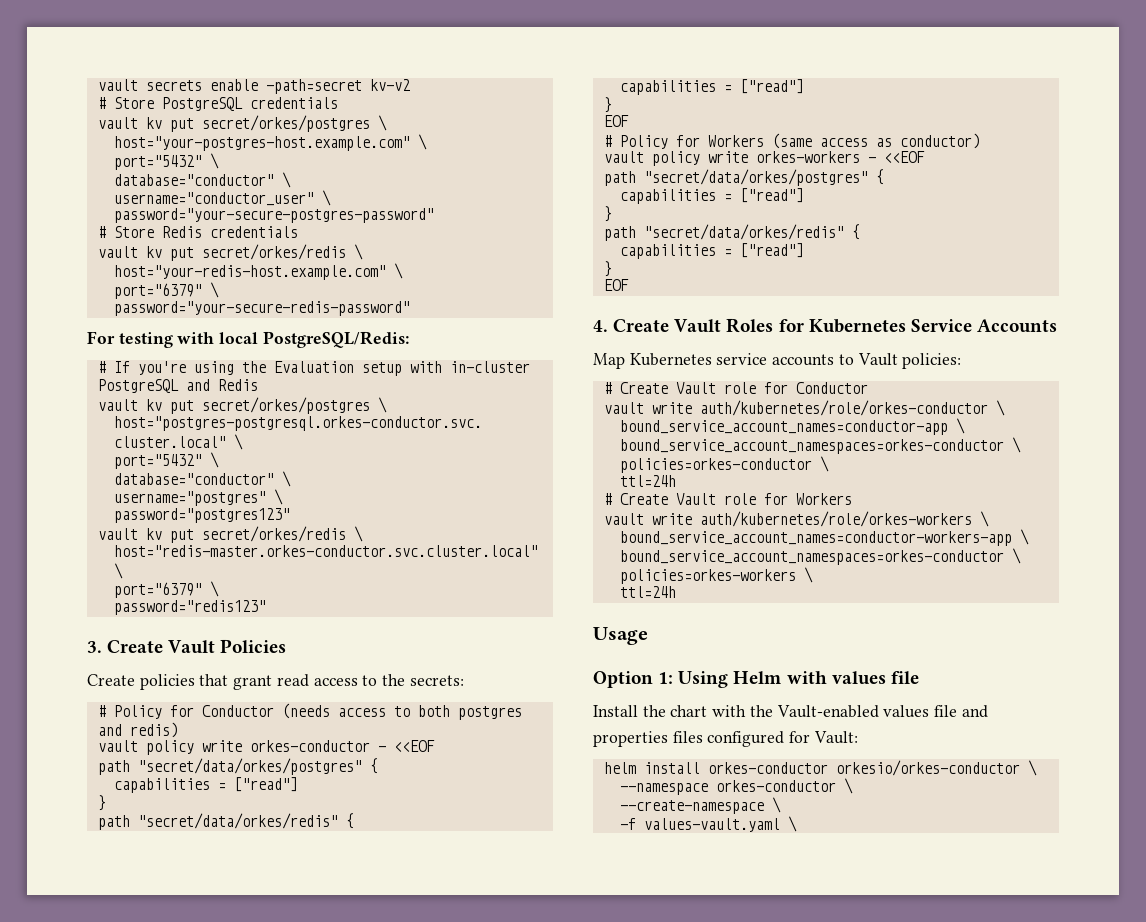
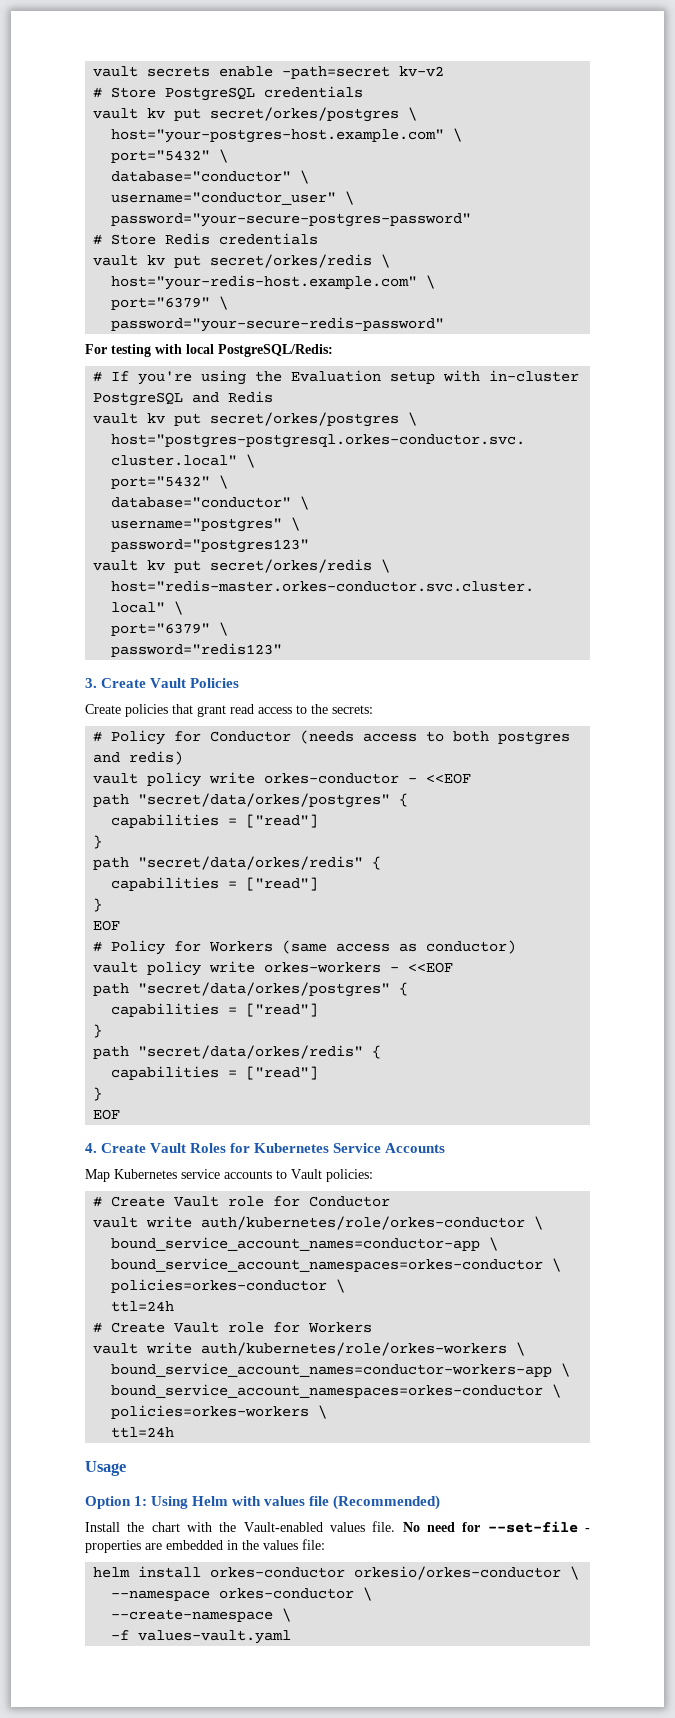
(919, 677) none -> [333,1495,441,1510] (Recommended)
[934,705,988,718] [593,731,858,747] file and properties files configured for Vault: -> [372,1521,590,1533] [85,1539,325,1553] file. No need for --set-file - properties are embedded in the values file:
[787,816,797,832] \ -> (292, 1637) none

